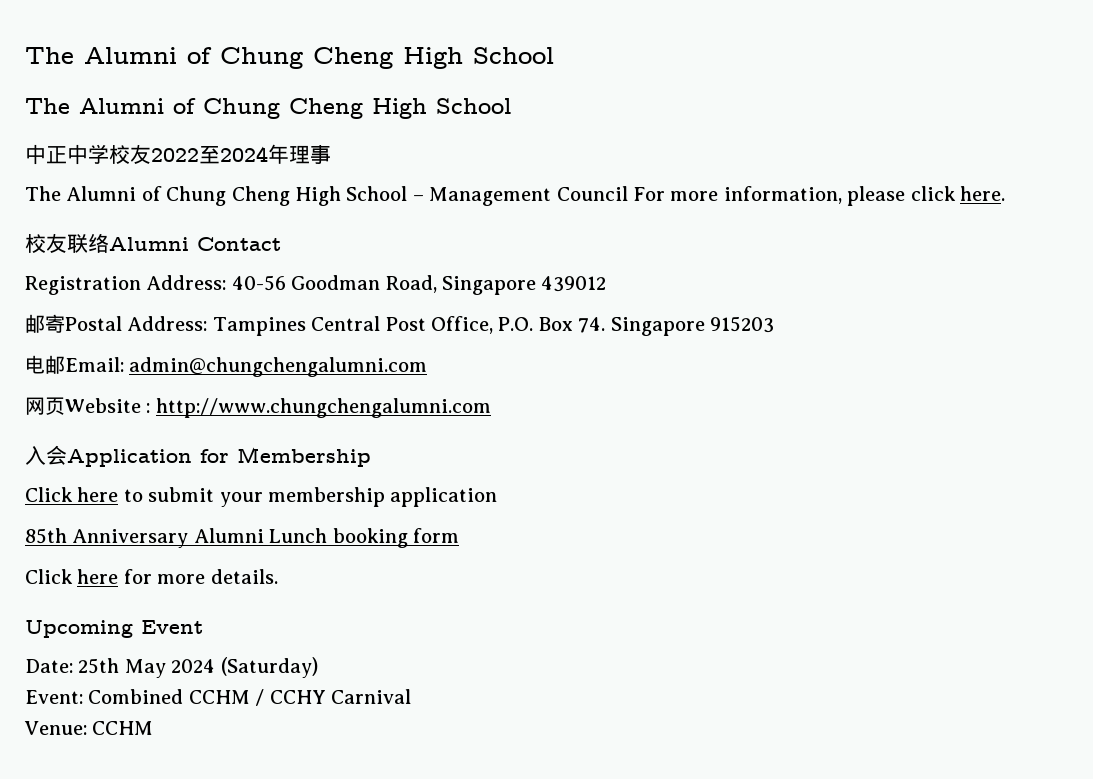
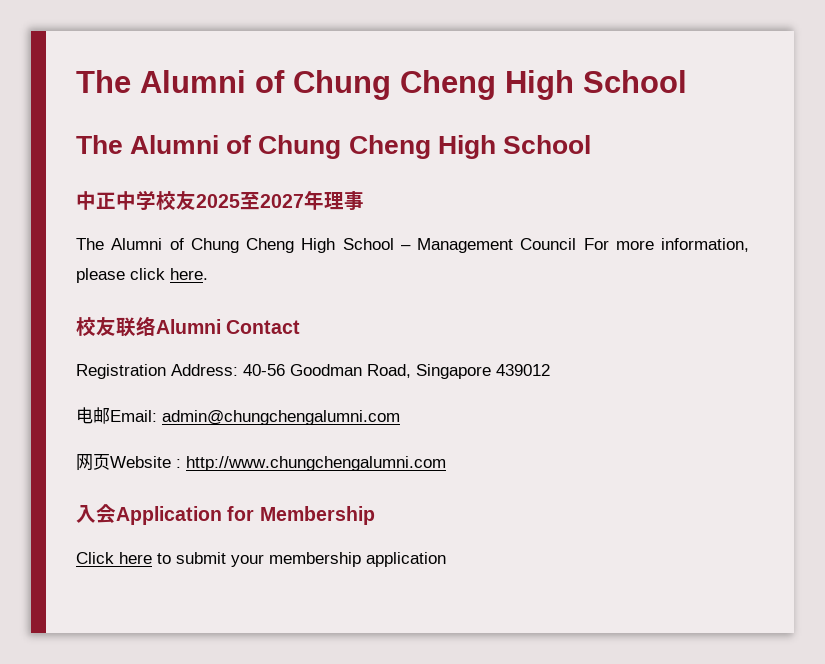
[151,146,268,164] 2022至2024 -> [196,192,304,210] 2025至2027
[25,314,774,336] // 邮寄Postal Address: Tampines Central Post Office, P.O. Box 74. Singapore 915203 -> (550, 370) none
[25,528,459,548] [25,569,278,584] [25,620,203,638] [25,657,318,678] [25,689,411,706] [24,721,154,735] // 85th Anniversary Alumni Lunch booking form // Click here for more details. // Upcoming Event // Date: 25th May 2024 (Saturday) // Event: Combined CCHM / CCHY Carnival // Venue: CCHM -> (446, 559) none

